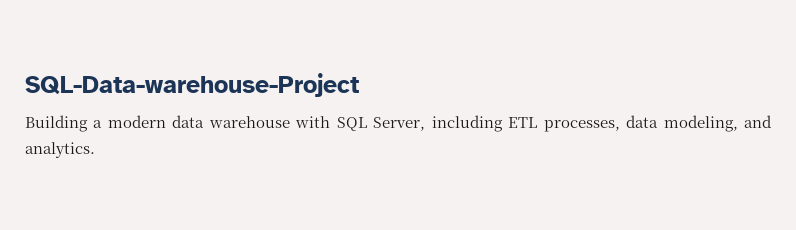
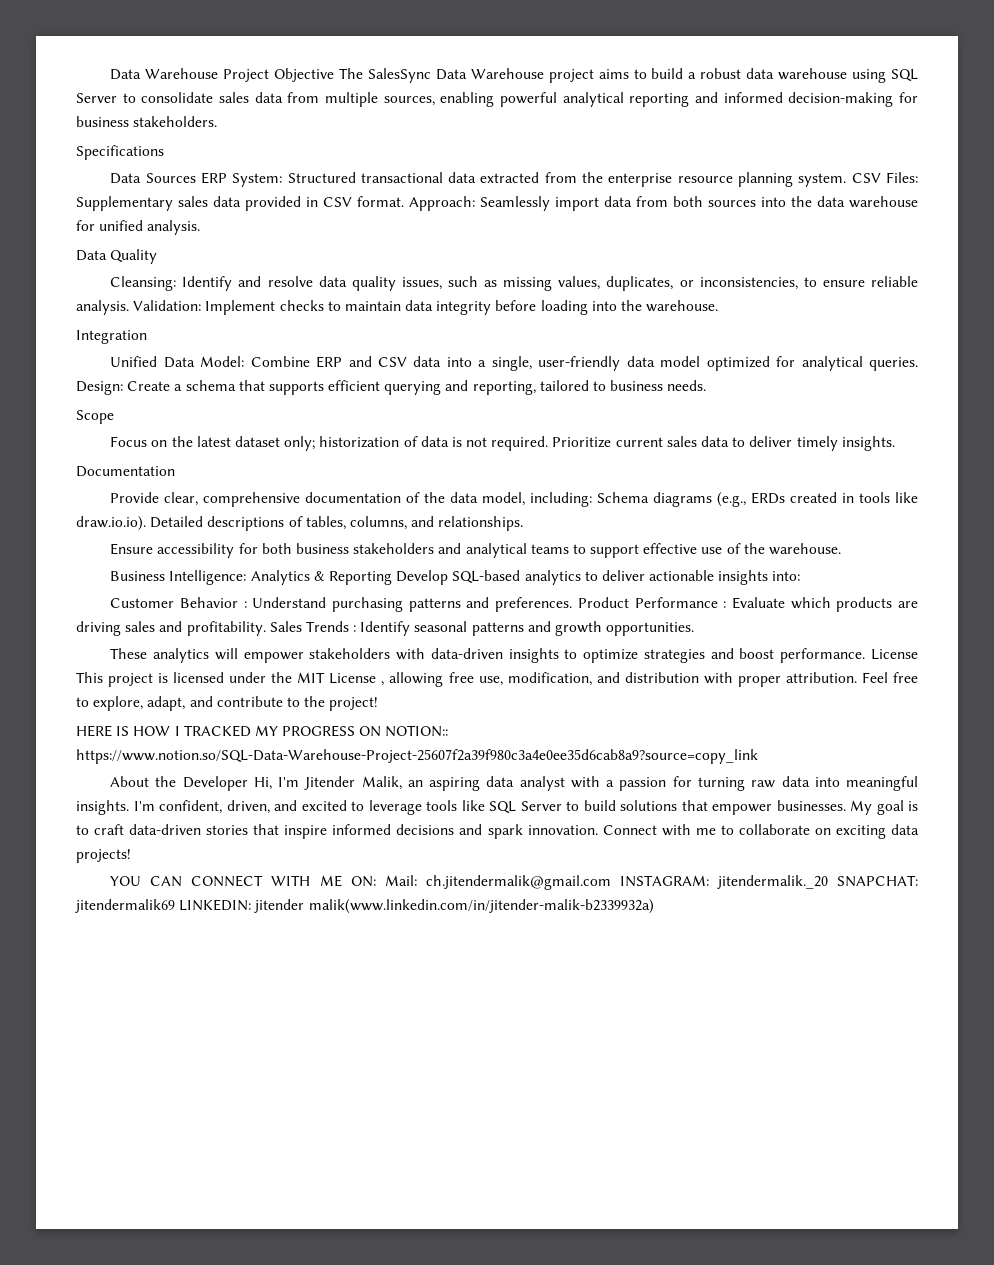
[25,73,359,97] [25,115,772,132] [25,142,95,158] SQL-Data-warehouse-Project // Building a modern data warehouse with SQL Server, including ETL processes, data modeling, and analytics. -> [110,68,919,83] [76,92,918,107] [76,116,218,127] [76,145,164,160] [110,172,918,187] [76,196,918,211] [76,220,201,235] [76,249,158,264] [110,276,919,291] [76,300,719,315] [76,330,147,344] [110,356,918,371] [76,380,707,395] [76,410,114,424] [110,436,895,451] [76,466,175,477] [110,492,919,507] [76,516,524,531] [110,543,841,558] [110,570,801,585] [110,597,919,612] [76,621,695,636] [110,648,919,663] [76,672,919,687] [76,696,379,711] [76,725,449,737] [76,749,758,764] [110,776,919,791] [76,800,918,815] [76,824,919,839] [76,849,131,863] [110,875,918,890] [75,899,654,914] Data Warehouse Project Objective The SalesSync Data Warehouse project aims to build a robust data warehouse using SQL Server to consolidate sales data from multiple sources, enabling powerful analytical reporting and informed decision-making for business stakeholders. // Specifications // Data Sources ERP System: Structured transactional data extracted from the enterprise resource planning system. CSV Files: Supplementary sales data provided in CSV format. Approach: Seamlessly import data from both sources into the data warehouse for unified analysis. // Data Quality // Cleansing: Identify and resolve data quality issues, such as missing values, duplicates, or inconsistencies, to ensure reliable analysis. Validation: Implement checks to maintain data integrity before loading into the warehouse. // Integration // Unified Data Model: Combine ERP and CSV data into a single, user-friendly data model optimized for analytical queries. Design: Create a schema that supports efficient querying and reporting, tailored to business needs. // Scope // Focus on the latest dataset only; historization of data is not required. Prioritize current sales data to deliver timely insights. // Documentation // Provide clear, comprehensive documentation of the data model, including: Schema diagrams (e.g., ERDs created in tools like draw.io.io). Detailed descriptions of tables, columns, and relationships. // Ensure accessibility for both business stakeholders and analytical teams to support effective use of the warehouse. // Business Intelligence: Analytics & Reporting Develop SQL-based analytics to deliver actionable insights into: // Customer Behavior : Understand purchasing patterns and preferences. Product Performance : Evaluate which products are driving sales and profitability. Sales Trends : Identify seasonal patterns and growth opportunities. // These analytics will empower stakeholders with data-driven insights to optimize strategies and boost performance. License This project is licensed under the MIT License , allowing free use, modification, and distribution with proper attribution. Feel free to explore, adapt, and contribute to the project! // HERE IS HOW I TRACKED MY PROGRESS ON NOTION:: https://www.notion.so/SQL-Data-Warehouse-Project-25607f2a39f980c3a4e0ee35d6cab8a9?source=copy_link // About the Developer Hi, I'm Jitender Malik, an aspiring data analyst with a passion for turning raw data into meaningful insights. I'm confident, driven, and excited to leverage tools like SQL Server to build solutions that empower businesses. My goal is to craft data-driven stories that inspire informed decisions and spark innovation. Connect with me to collaborate on exciting data projects! // YOU CAN CONNECT WITH ME ON: Mail: ch.jitendermalik@gmail.com INSTAGRAM: jitendermalik._20 SNAPCHAT: jitendermalik69 LINKEDIN: jitender malik(www.linkedin.com/in/jitender-malik-b2339932a)

